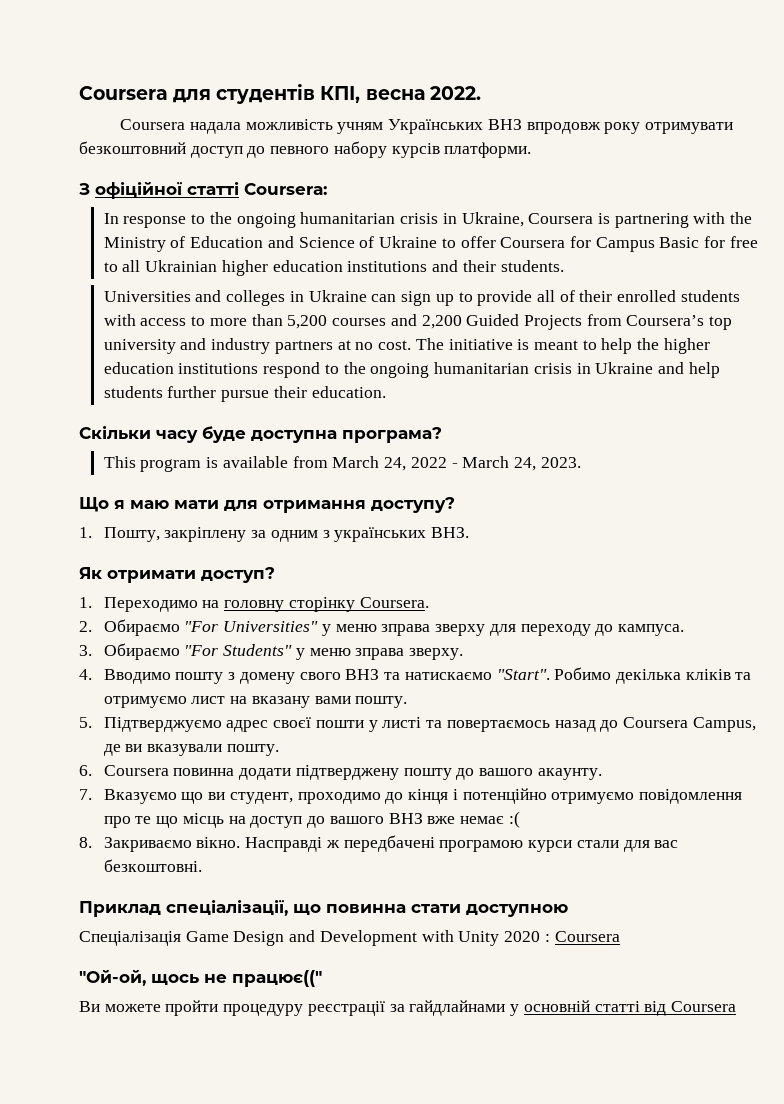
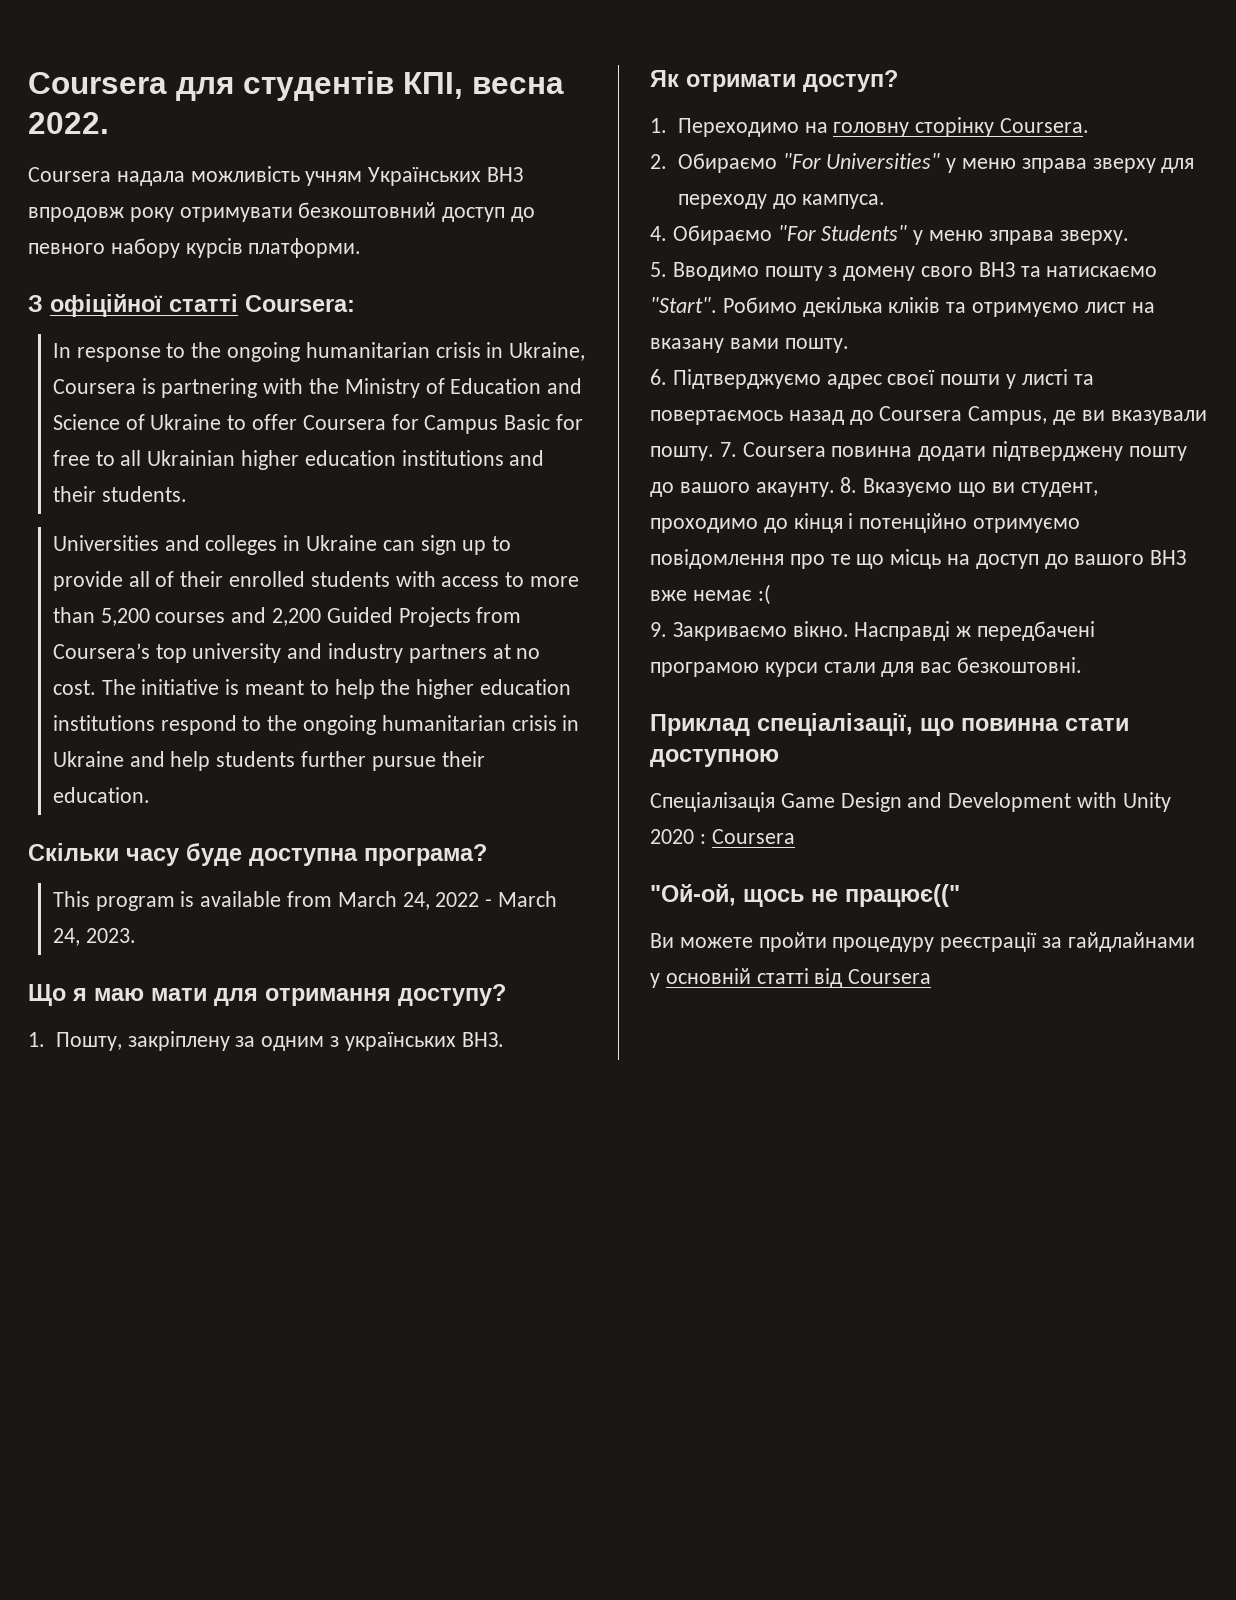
[79,645,92,656] 3. -> [650,226,667,241] 4.
[79,669,92,680] 4. -> [650,262,667,277] 5.
[79,717,92,728] 5. -> [650,369,667,385] 6.
[79,765,92,776] // 6. -> [719,442,737,457] 7.
[79,789,92,800] // 7. -> [840,477,858,493] 8.
[79,837,92,848] 8. -> [650,622,667,637] 9.

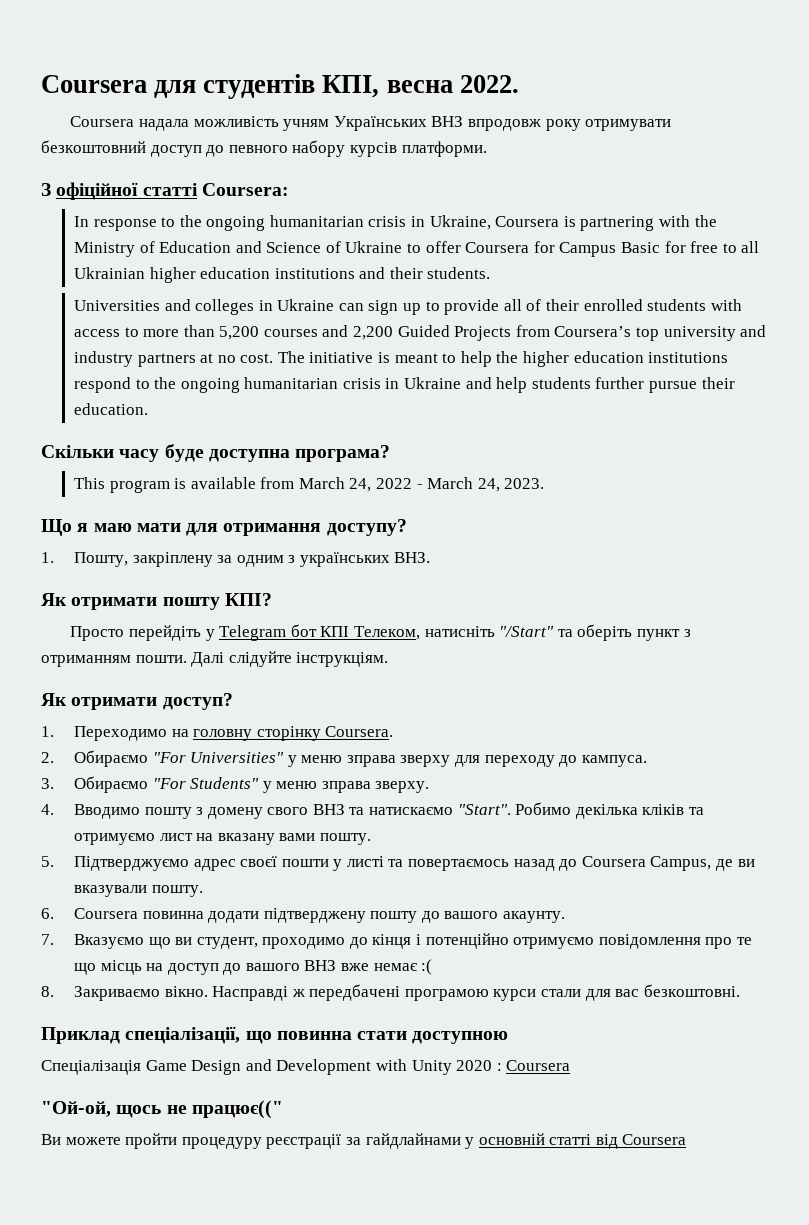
(504, 1039) none -> [41,593,272,610] [70,624,691,641] [41,651,389,667] // Як отримати пошту КПІ? // Просто перейдіть у Telegram бот КПІ Телеком, натисніть "/Start" та оберіть пункт з отриманням пошти. Далі слідуйте інструкціям.
[650,226,667,241] 4. -> [41,778,54,789] 3.
[650,262,667,277] 5. -> [41,804,54,815] 4.
[650,369,667,385] 6. -> [41,856,54,867] 5.
[719,442,737,457] 7. -> [41,908,54,919] // 6.
[840,477,858,493] 8. -> [41,934,54,945] // 7.
[650,622,667,637] 9. -> [41,986,54,997] 8.

